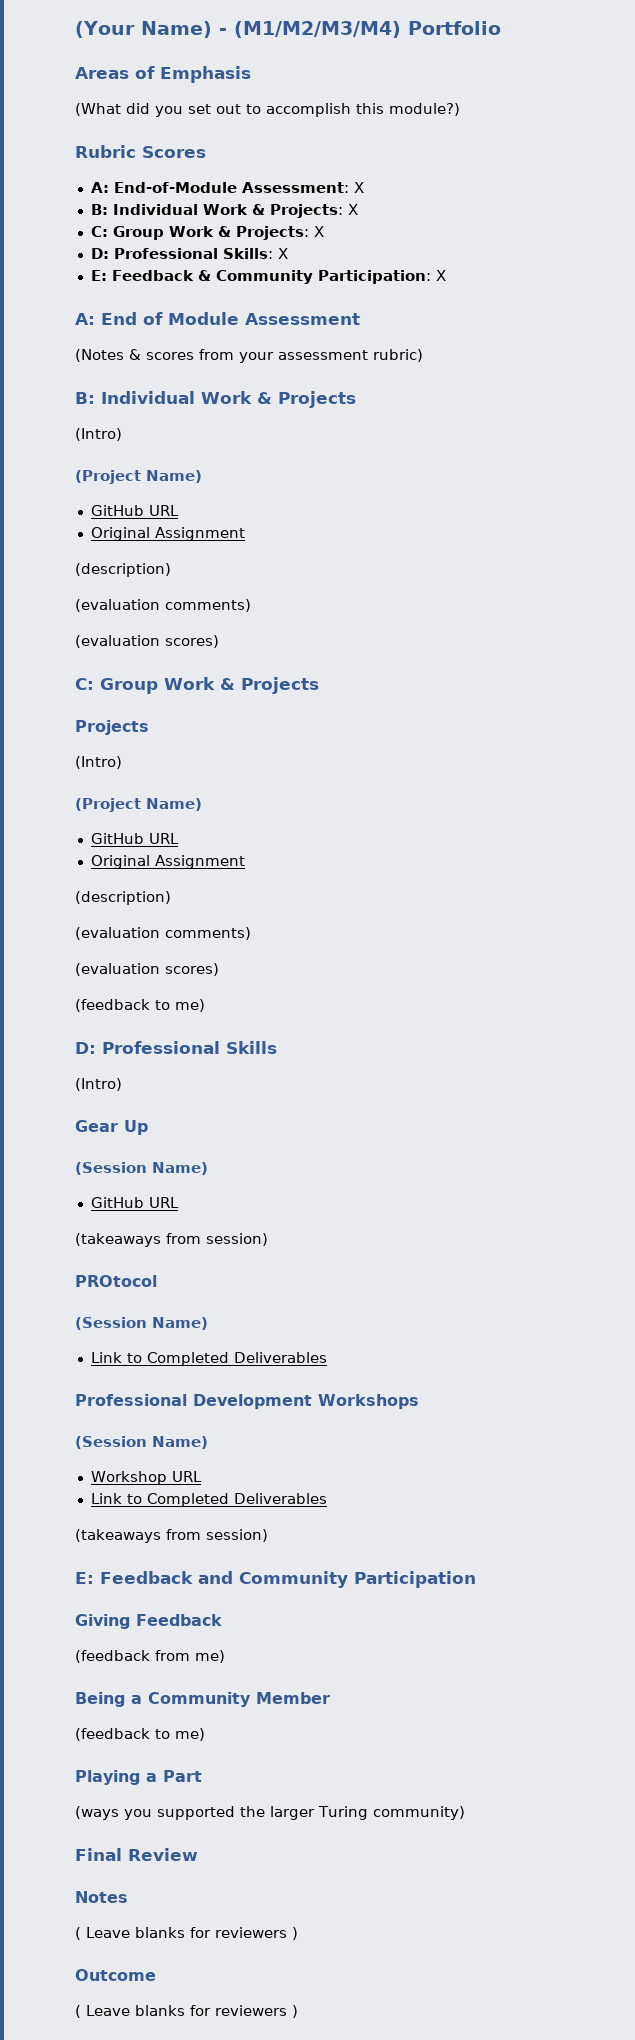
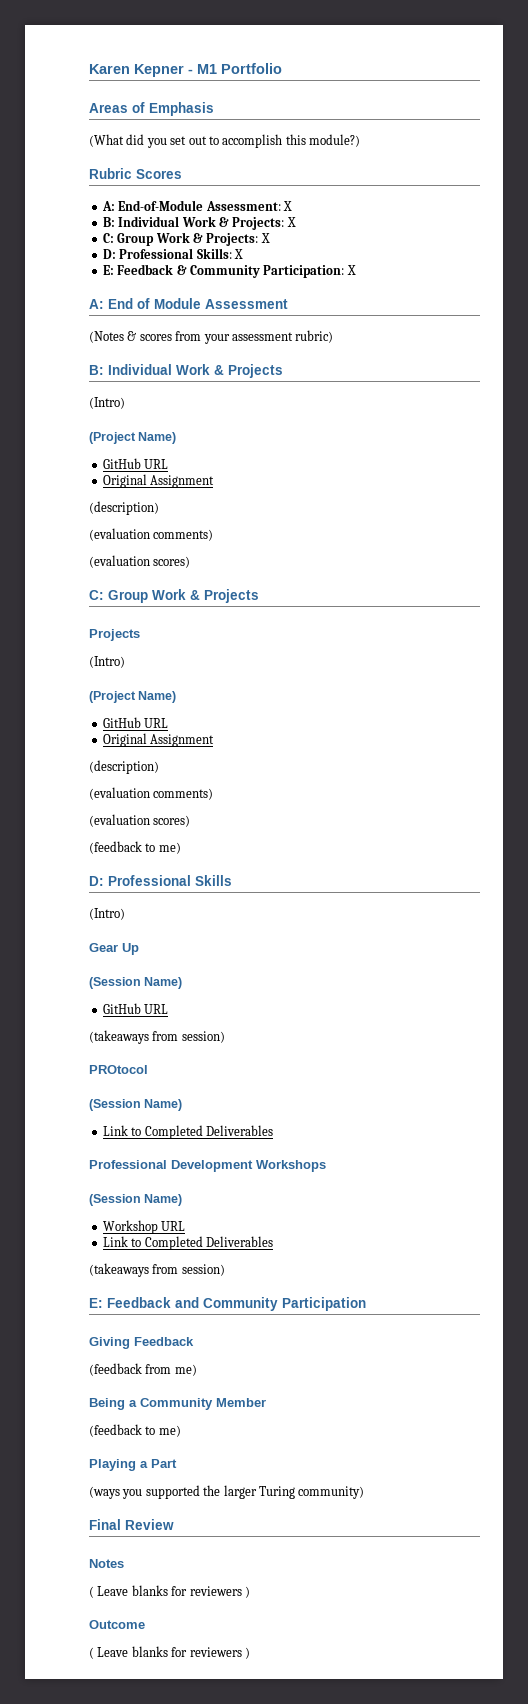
[75,21,401,38] (Your Name) - (M1/M2/M3/M4) -> [89,64,217,77] Karen Kepner - M1

